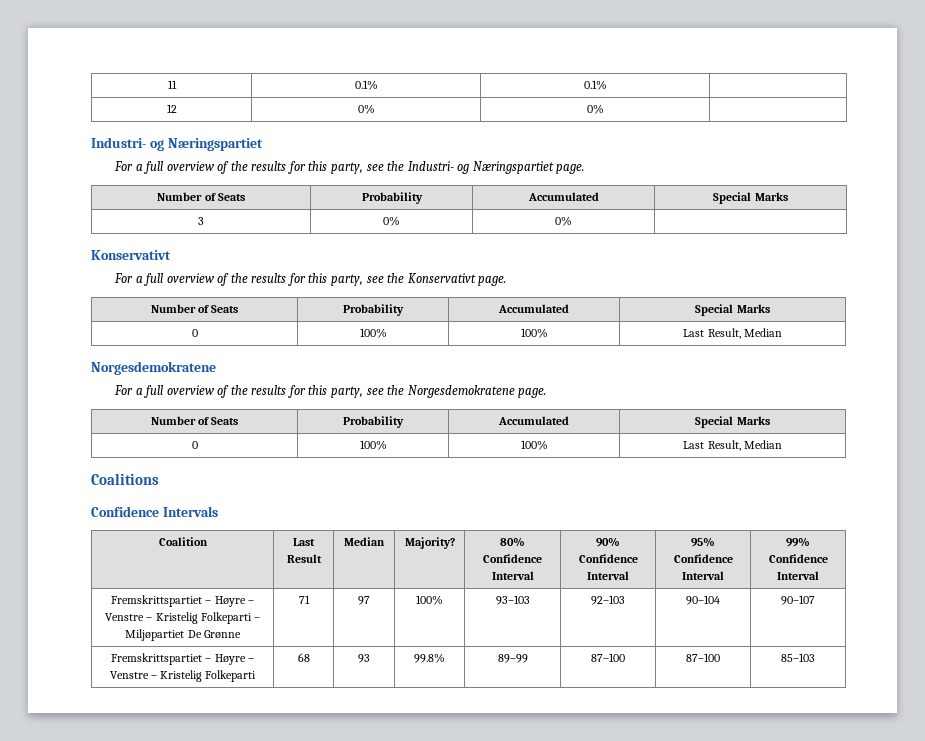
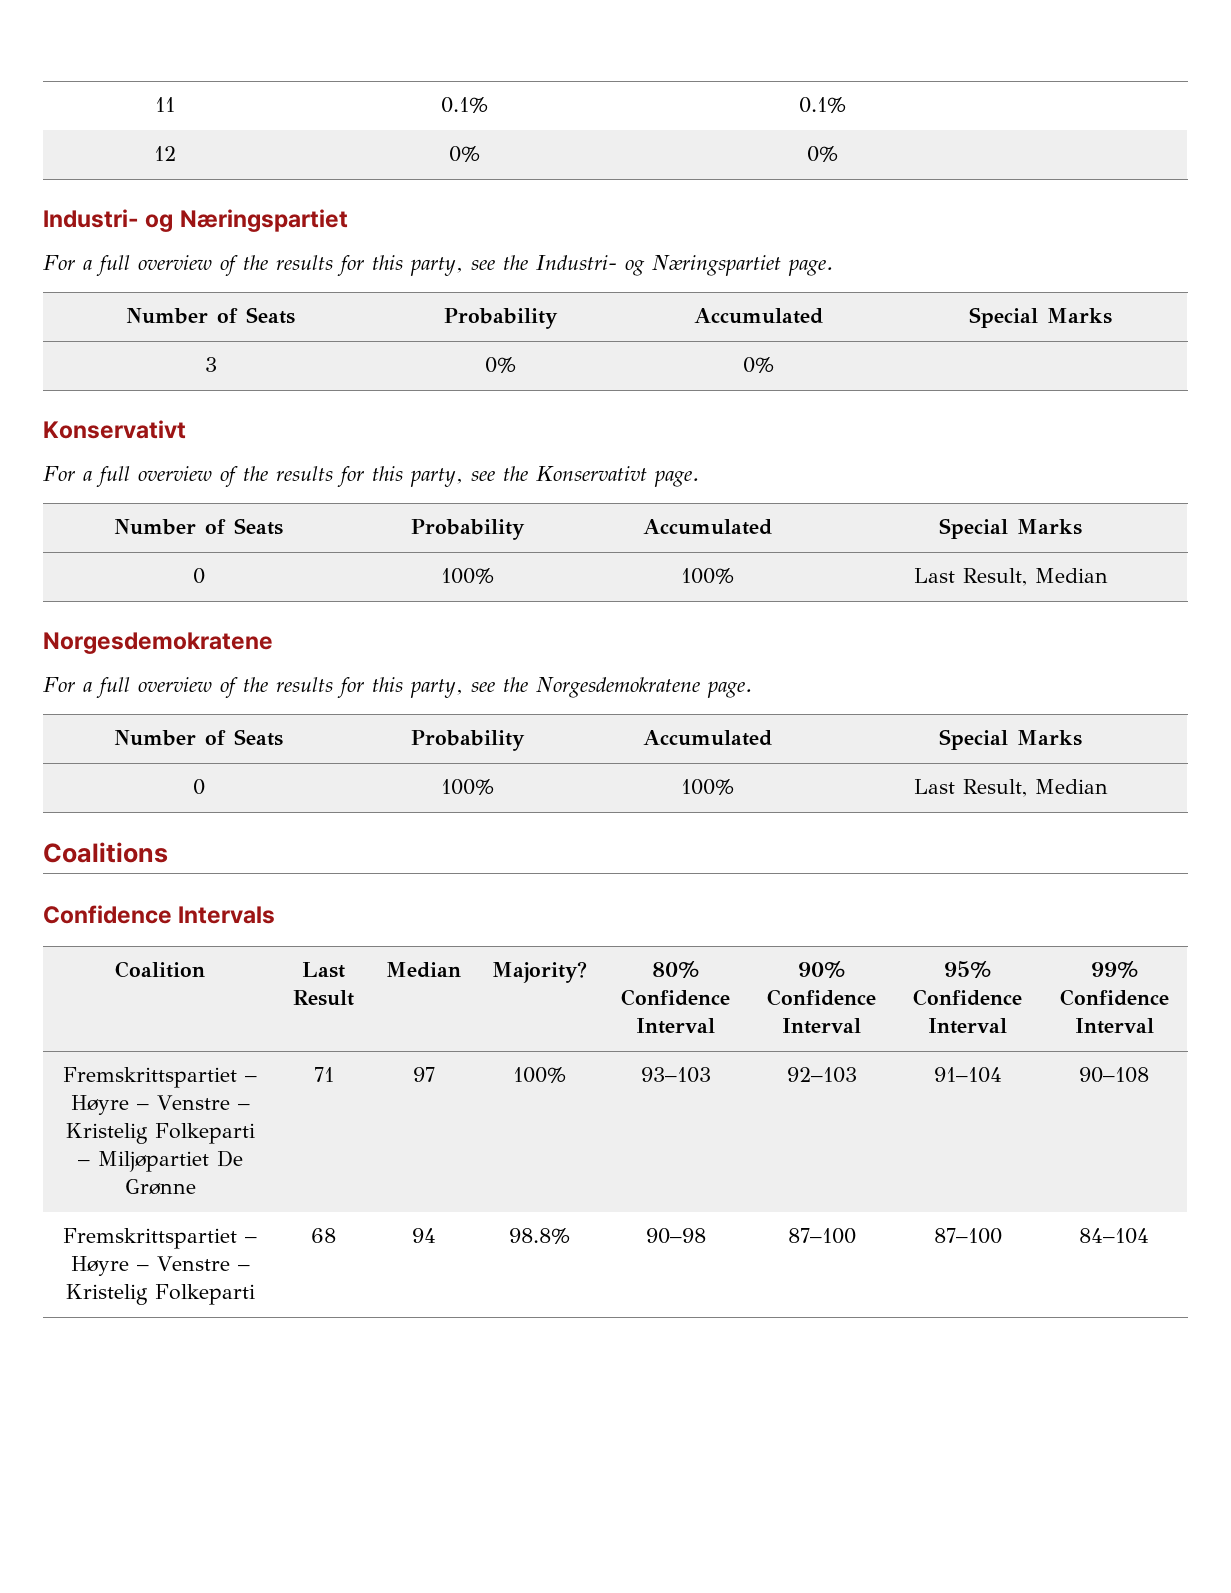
[686,595,720,605] [781,595,815,605] 90–104 | 90–107 -> [933,1067,1002,1083] [1079,1067,1149,1083] 91–104 | 90–108
[358,654,370,663] [414,653,445,663] [497,654,528,663] 93 | 99.8% | 89–99 -> [411,1228,436,1243] [509,1228,570,1244] [645,1228,706,1244] 94 | 98.8% | 90–98
[781,653,815,662] 85–103 -> [1079,1228,1149,1244] 84–104

